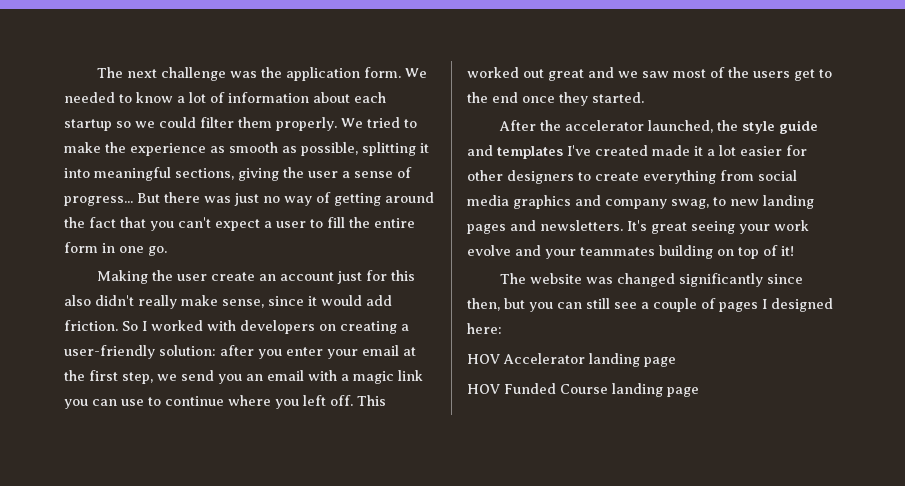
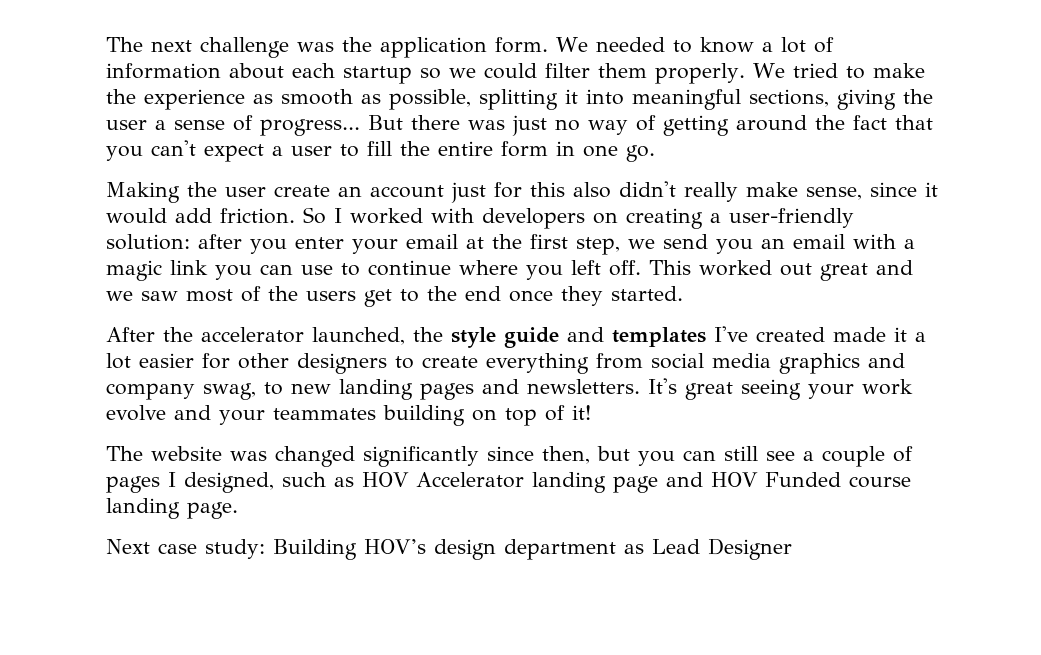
[771,298,833,312] [467,323,502,334] designed here: // -> [184,472,354,493] designed, such as
(676, 362) // -> [665,472,703,487] and
[560,383,699,397] Course landing page -> [848,476,911,488] [106,498,238,519] [106,538,792,560] course landing page. // Next case study: Building HOV’s design department as Lead Designer

